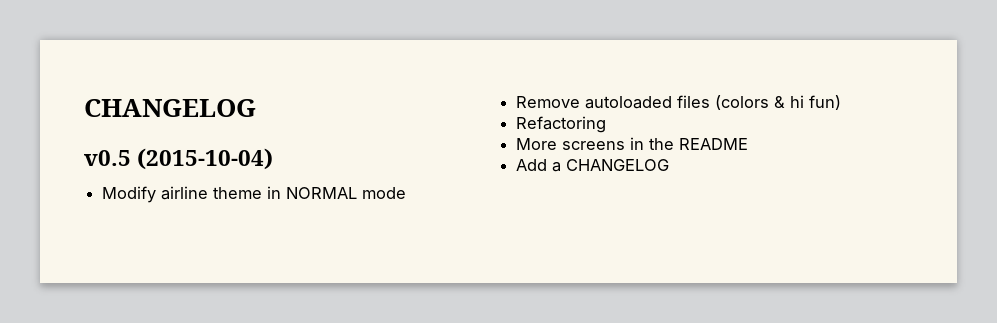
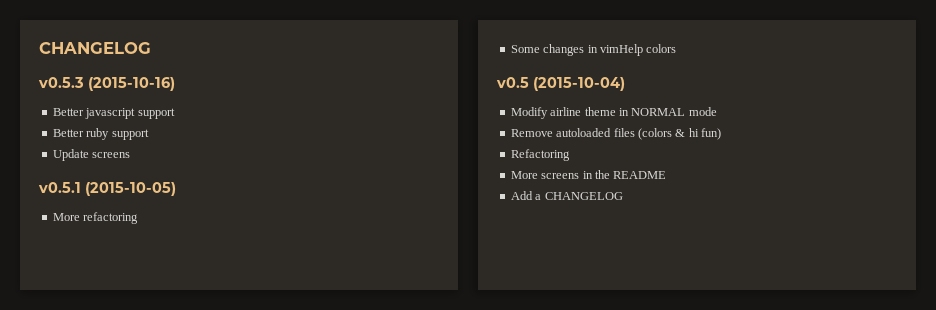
[84,99,256,117] CHANGELOG -> [39,42,151,54] [38,77,175,91] [52,108,175,119] [52,128,149,140] [52,149,131,161] [38,182,176,196] [52,212,139,224] [510,44,677,56] CHANGELOG // v0.5.3 (2015-10-16) // Better javascript support // Better ruby support // Update screens // v0.5.1 (2015-10-05) // More refactoring // Some changes in vimHelp colors

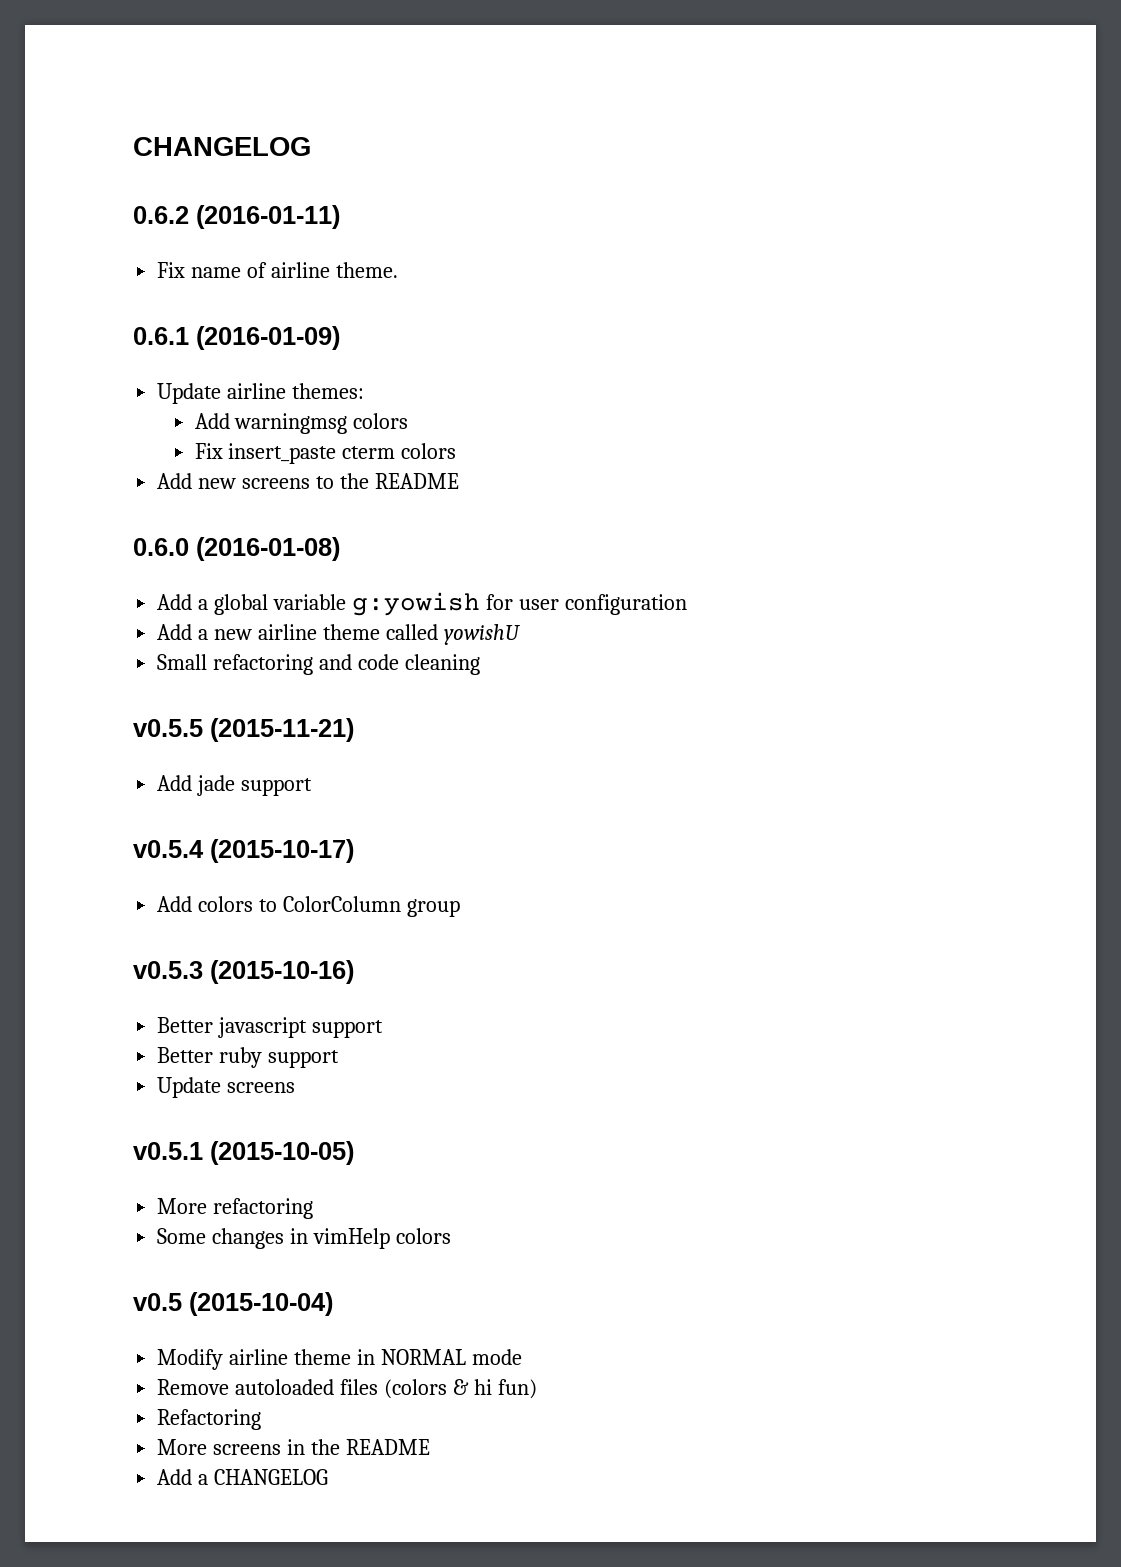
[39,42,151,54] CHANGELOG -> [133,137,311,156] [133,205,340,229] [157,262,398,278] [133,326,340,350] [157,383,365,404] [194,413,409,434] [194,443,457,464] [157,473,459,489] [133,537,340,561] [157,592,687,616] [157,624,520,645] [157,654,480,675] [133,718,354,742] [157,775,313,796] [133,839,354,863] [157,896,460,917] CHANGELOG // 0.6.2 (2016-01-11) // Fix name of airline theme. // 0.6.1 (2016-01-09) // Update airline themes: // Add warningmsg colors // Fix insert_paste cterm colors // Add new screens to the README // 0.6.0 (2016-01-08) // Add a global variable g:yowish for user configuration // Add a new airline theme called yowishU // Small refactoring and code cleaning // v0.5.5 (2015-11-21) // Add jade support // v0.5.4 (2015-10-17) // Add colors to ColorColumn group

